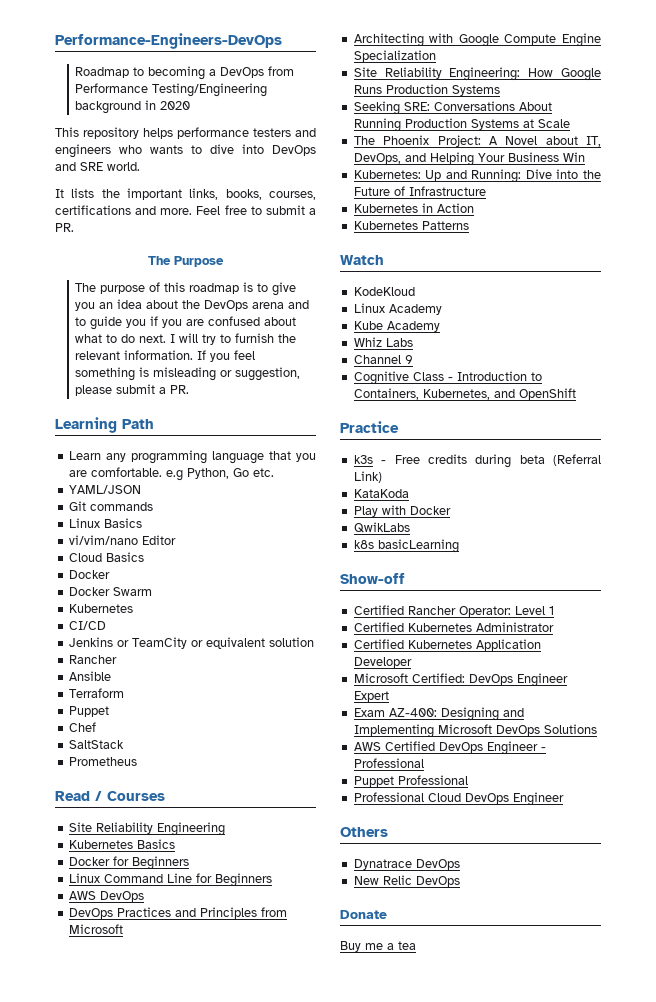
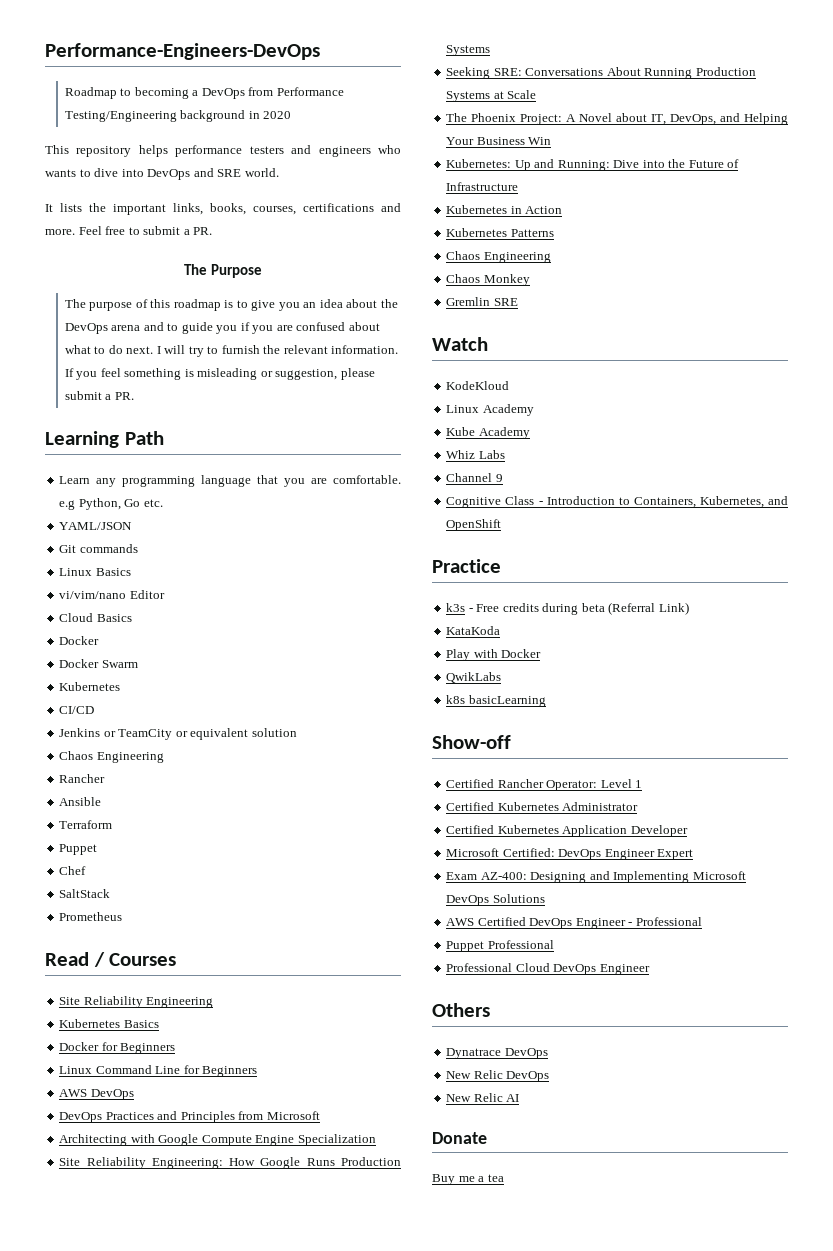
(314, 642) none -> [59,751,164,763] // Chaos Engineering
(469, 225) none -> [446,251,551,263] [446,274,530,286] [446,297,518,306] // Chaos Engineering // Chaos Monkey // Gremlin SRE
(460, 881) none -> [446,1093,520,1102] // New Relic AI

